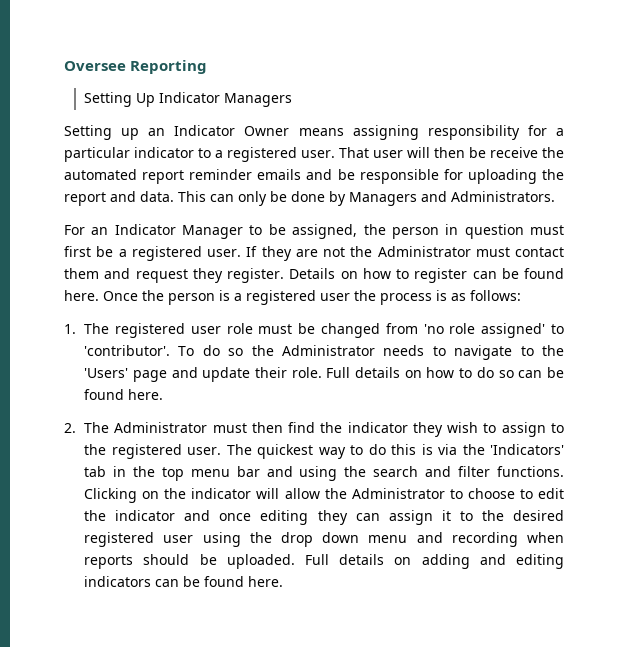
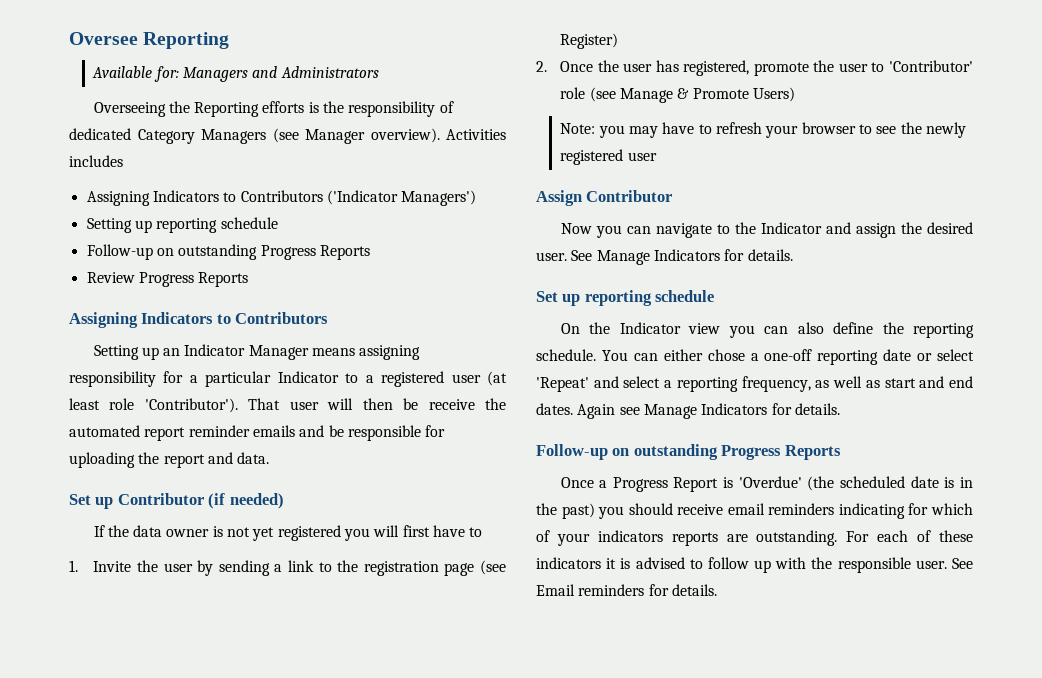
[84,92,293,107] Setting Up Indicator Managers -> [92,66,379,82] [93,101,454,117] [69,128,506,144] [69,155,123,167] [86,190,477,206] [86,217,278,233] [86,244,370,260] [86,272,249,287] [69,312,329,328] Available for: Managers and Administrators // Overseeing the Reporting efforts is the responsibility of dedicated Category Managers (see Manager overview). Activities includes // Assigning Indicators to Contributors ('Indicator Managers') // Setting up reporting schedule // Follow-up on outstanding Progress Reports // Review Progress Reports // Assigning Indicators to Contributors
[244,126,290,136] Owner -> [248,345,309,360] Manager
[134,147,194,158] indicator -> [277,371,339,383] Indicator
[301,150,335,158] user. -> [451,371,508,386] [69,398,238,413] user (at least role 'Contributor').
[178,191,555,206] [64,224,564,239] [64,246,564,261] [64,268,564,283] [64,290,521,305] [64,323,564,338] [84,345,565,360] [84,367,565,382] [84,389,164,400] [64,422,565,437] [84,444,565,459] [84,466,564,481] [84,488,564,503] [84,510,565,525] [84,532,564,547] [84,554,564,569] [84,576,284,587] This can only be done by Managers and Administrators. // For an Indicator Manager to be assigned, the person in question must first be a registered user. If they are not the Administrator must contact them and request they register. Details on how to register can be found here. Once the person is a registered user the process is as follows: // 1. The registered user role must be changed from 'no role assigned' to 'contributor'. To do so the Administrator needs to navigate to the 'Users' page and update their role. Full details on how to do so can be found here. // 2. The Administrator must then find the indicator they wish to assign to the registered user. The quickest way to do this is via the 'Indicators' tab in the top menu bar and using the search and filter functions. Clicking on the indicator will allow the Administrator to choose to edit the indicator and once editing they can assign it to the desired registered user using the drop down menu and recording when reports should be uploaded. Full details on adding and editing indicators can be found here. -> [69,493,284,509] [93,525,483,541] [69,560,507,576] [560,33,619,49] [536,60,973,76] [560,87,795,103] [560,122,966,138] [560,149,657,165] [536,190,673,206] [560,222,973,238] [536,249,793,265] [536,290,715,306] [560,322,974,338] [536,349,974,365] [536,376,974,392] [536,403,840,419] [536,444,841,460] [560,476,974,492] [536,503,973,519] [536,530,974,546] [536,557,973,573] [536,584,717,596] // Set up Contributor (if needed) // If the data owner is not yet registered you will first have to // 1. Invite the user by sending a link to the registration page (see Register) // 2. Once the user has registered, promote the user to 'Contributor' role (see Manage & Promote Users) // Note: you may have to refresh your browser to see the newly registered user // Assign Contributor // Now you can navigate to the Indicator and assign the desired user. See Manage Indicators for details. // Set up reporting schedule // On the Indicator view you can also define the reporting schedule. You can either chose a one-off reporting date or select 'Repeat' and select a reporting frequency, as well as start and end dates. Again see Manage Indicators for details. // Follow-up on outstanding Progress Reports // Once a Progress Report is 'Overdue' (the scheduled date is in the past) you should receive email reminders indicating for which of your indicators reports are outstanding. For each of these indicators it is advised to follow up with the responsible user. See Email reminders for details.

